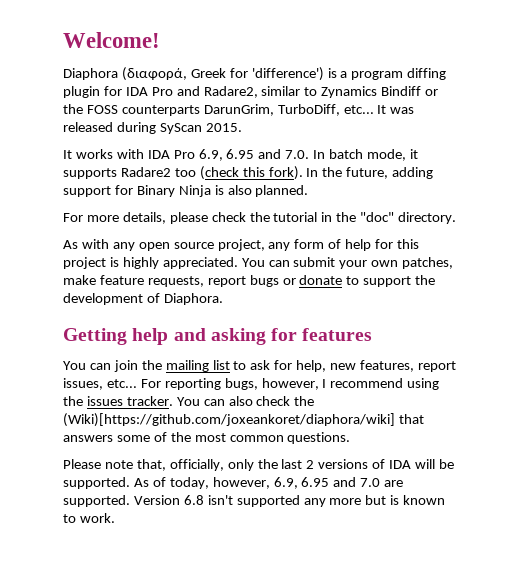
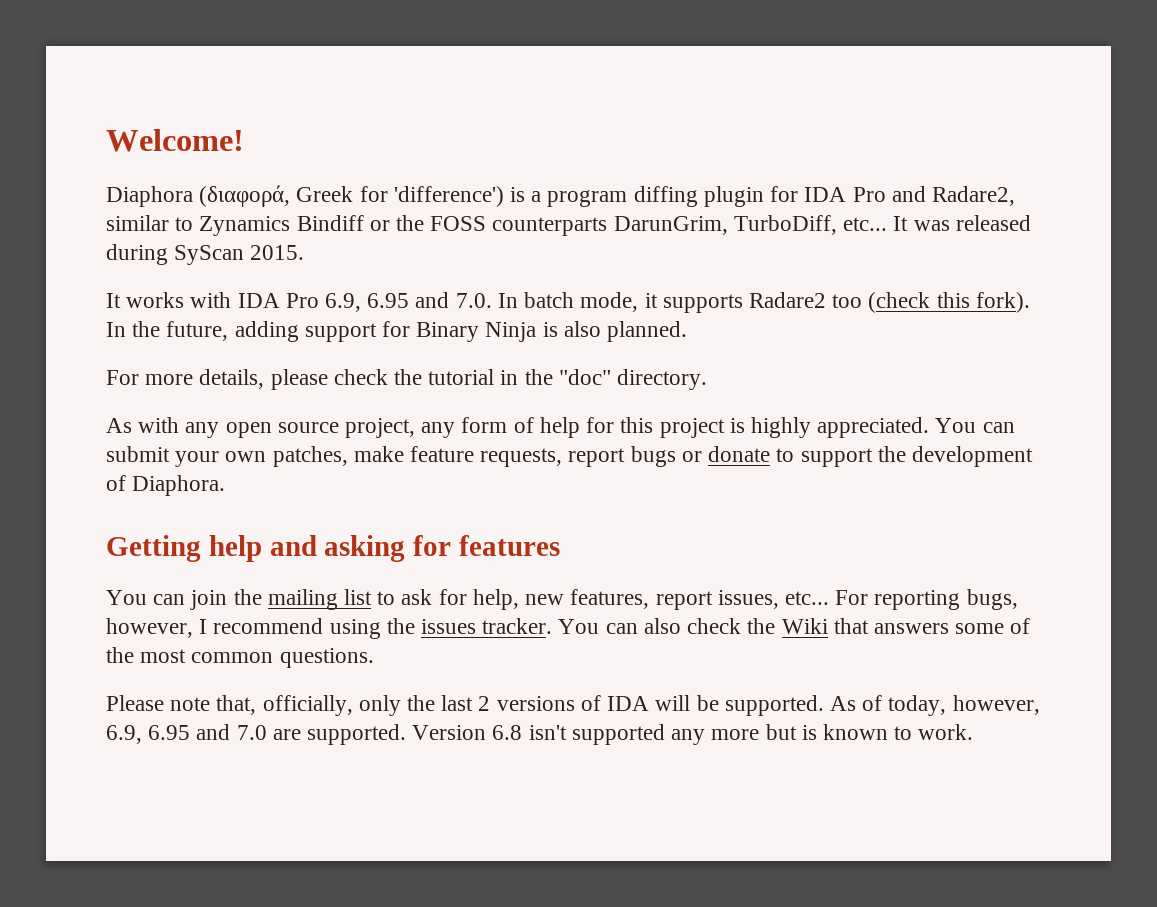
[63,413,395,427] (Wiki)[https://github.com/joxeankoret/diaphora/wiki] -> [781,618,828,634] Wiki

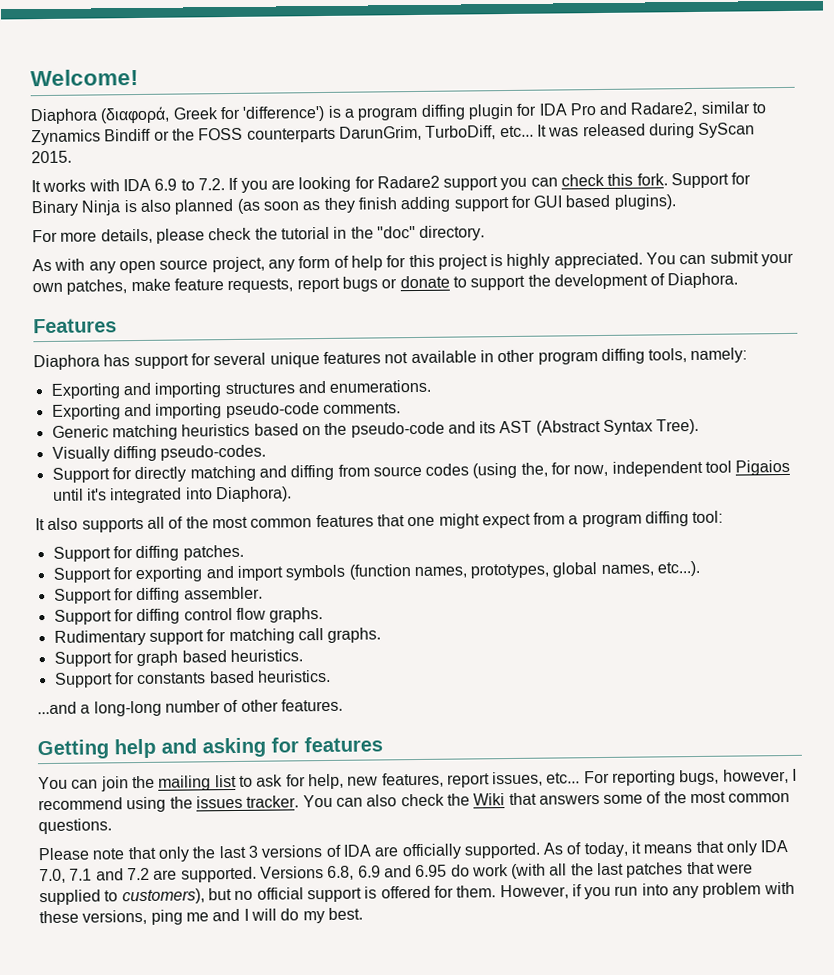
[285,292,1030,313] [106,321,377,342] Pro 6.9, 6.95 and 7.0. In batch mode, it supports Radare2 too (check this fork). In the future, adding support -> [154,172,730,193] 6.9 to 7.2. If you are looking for Radare2 support you can check this fork. Support
[607,321,688,342] planned. -> [174,194,677,215] planned (as soon as they finish adding support for GUI based plugins).
(226, 485) none -> [33,318,117,334] [33,347,748,371] [50,379,432,399] [51,402,401,420] [51,418,700,441] [51,444,267,462] [51,459,791,483] [51,486,292,504] [35,510,724,533] [52,544,244,562] [52,560,701,583] [53,586,263,604] [53,607,324,625] [53,627,382,646] [53,649,303,667] [53,669,331,688] [37,698,343,717] // Features // Diaphora has support for several unique features not available in other program diffing tools, namely: // Exporting and importing structures and enumerations. // Exporting and importing pseudo-code comments. // Generic matching heuristics based on the pseudo-code and its AST (Abstract Syntax Tree). // Visually diffing pseudo-codes. // Support for directly matching and diffing from source codes (using the, for now, independent tool Pigaios until it's integrated into Diaphora). // It also supports all of the most common features that one might expect from a program diffing tool: // Support for diffing patches. // Support for exporting and import symbols (function names, prototypes, global names, etc...). // Support for diffing assembler. // Support for diffing control flow graphs. // Rudimentary support for matching call graphs. // Support for graph based heuristics. // Support for constants based heuristics. // ...and a long-long number of other features.
[216,695,353,716] that, officially, -> [127,846,157,860] that
[478,696,491,711] 2 -> [247,845,258,858] 3
[655,695,719,711] will be -> [374,843,462,860] are officially
[952,695,1040,715] [106,724,974,745] however, 6.9, 6.95 and 7.0 are supported. Version 6.8 isn't supported any more but is known to work. -> [631,839,789,856] [39,861,754,884] [39,881,795,906] [39,907,363,925] it means that only IDA 7.0, 7.1 and 7.2 are supported. Versions 6.8, 6.9 and 6.95 do work (with all the last patches that were supplied to customers), but no official support is offered for them. However, if you run into any problem with these versions, ping me and I will do my best.

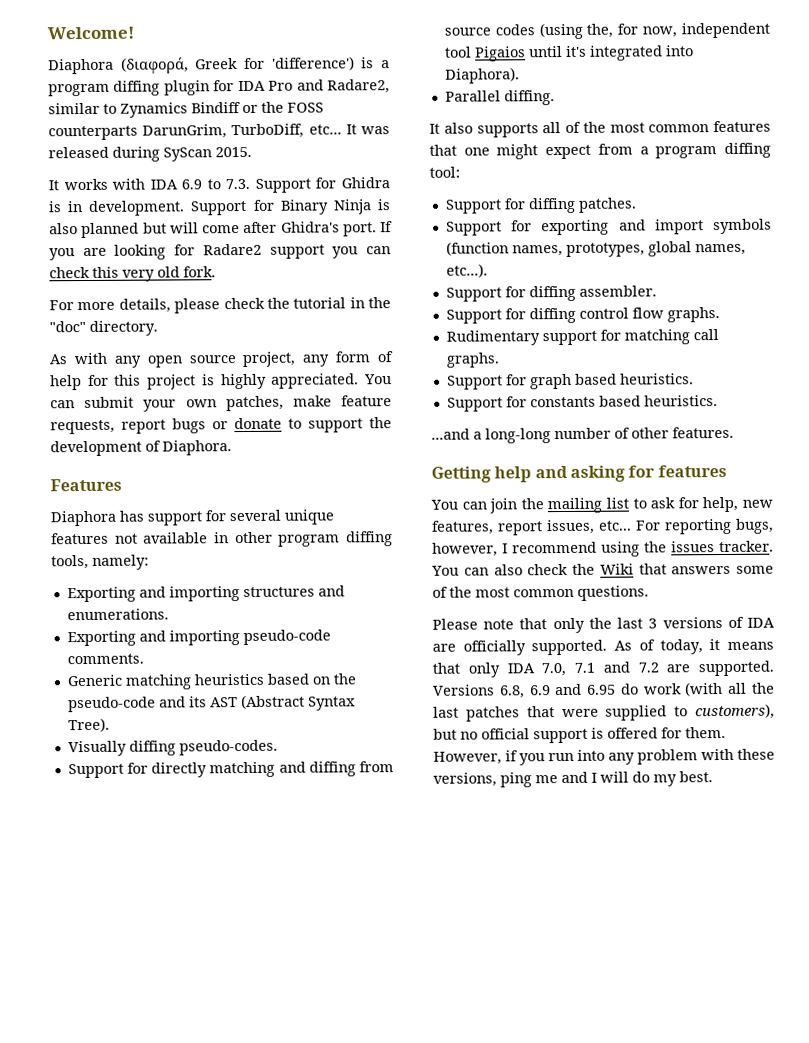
[197,178,225,191] 7.2. -> [225,177,390,193] [48,199,391,216] [49,221,377,239] 7.3. Support for Ghidra is in development. Support for Binary Ninja is also planned but will come after Ghidra's port.
(634, 179) none -> [122,266,180,282] very old
[671,172,752,189] [31,194,677,217] Support for Binary Ninja is also planned (as soon as they finish adding support for GUI based plugins). -> (216, 272) none
(292, 494) none -> [444,90,555,106] // Parallel diffing.

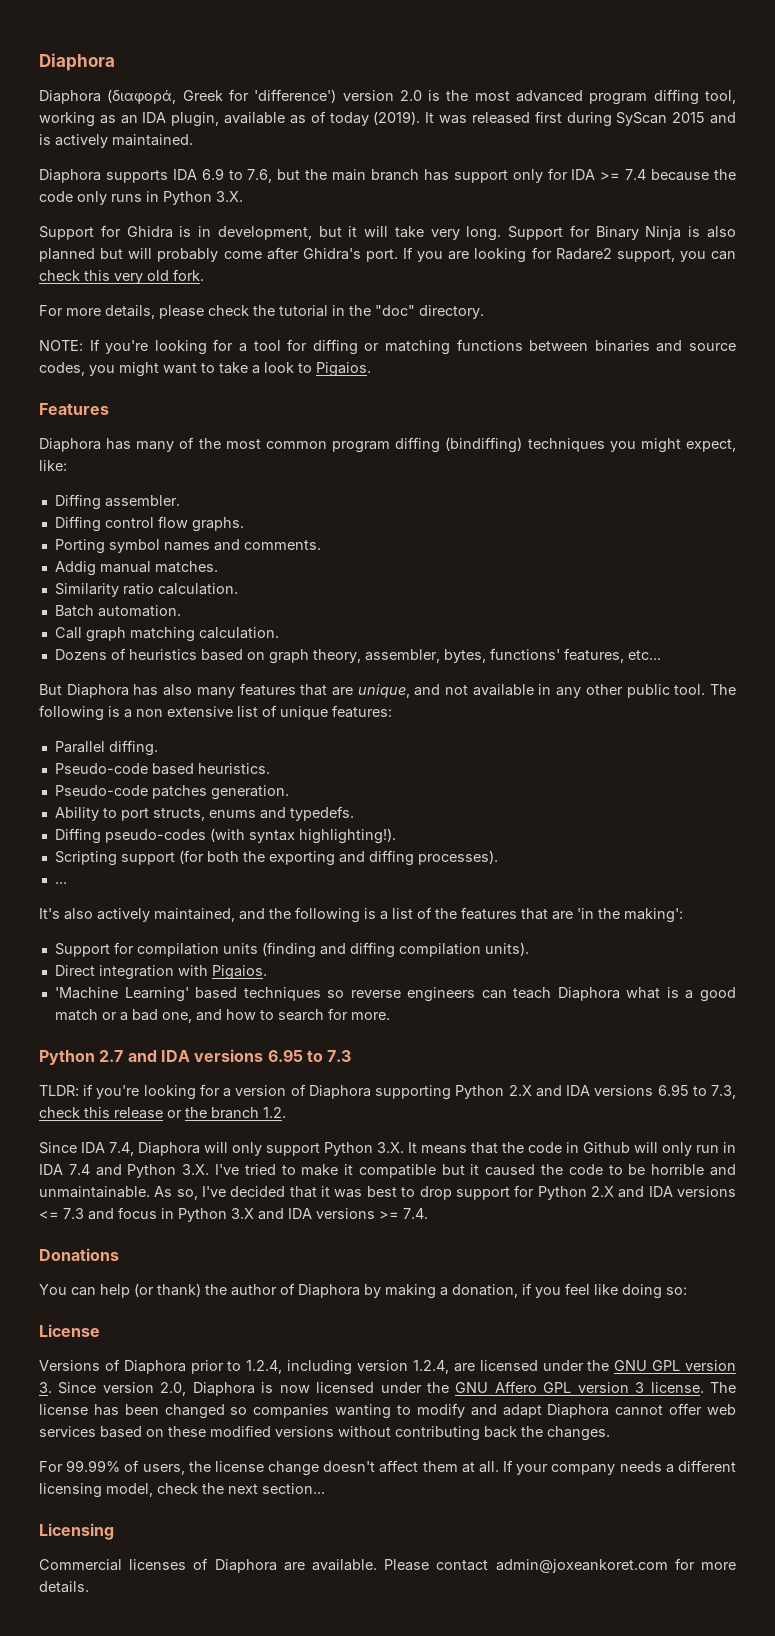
[47,26,135,40] Welcome! -> [39,53,115,71] Diaphora
[361,57,390,69] [48,79,390,97] [48,101,324,118] [48,123,342,141] is a program diffing plugin for IDA Pro and Radare2, similar to Zynamics Bindiff or the FOSS counterparts DarunGrim, TurboDiff, etc... -> [342,89,736,105] [39,111,421,127] version 2.0 is the most advanced program diffing tool, working as an IDA plugin, available as of today (2019).
(109, 152) none -> [534,111,562,123] first
[215,146,252,158] [48,178,251,191] 2015. // It works with IDA 6.9 to 7.3. -> [672,112,736,124] [39,134,193,148] [39,168,737,183] [39,191,243,205] 2015 and is actively maintained. // Diaphora supports IDA 6.9 to 7.6, but the main branch has support only for IDA >= 7.4 because the code only runs in Python 3.X. //
[88,200,186,216] development. -> [217,226,502,241] development, but it will take very long.
(199, 228) none -> [157,248,219,262] probably
[269,244,325,259] support -> [616,249,675,262] support,
[49,351,393,368] [50,373,393,391] [50,395,392,412] [50,417,392,435] [50,440,232,457] [50,478,122,492] [50,509,335,527] [51,531,393,547] [51,554,149,570] [66,585,345,603] [66,608,169,621] [66,629,331,647] [66,653,144,665] [66,673,357,690] [67,694,356,713] [67,717,110,733] [67,739,278,757] [67,761,395,779] [443,22,770,40] [444,45,694,62] [444,67,520,84] [444,90,555,106] [429,120,771,138] [429,142,771,160] [429,166,460,178] [444,197,637,214] [445,218,772,236] [445,241,746,257] [445,263,488,278] [445,285,657,302] [445,307,720,324] [445,329,719,346] [445,352,500,368] [446,373,694,390] [446,395,718,412] [431,426,734,444] [431,464,727,483] [430,496,773,514] [431,518,774,536] [432,540,774,557] [431,563,774,576] [432,585,649,601] [432,616,775,634] [432,639,774,656] [432,660,774,678] [433,682,775,699] [433,703,775,722] [433,726,726,744] [433,748,775,766] [433,771,713,788] As with any open source project, any form of help for this project is highly appreciated. You can submit your own patches, make feature requests, report bugs or donate to support the development of Diaphora. // Features // Diaphora has support for several unique features not available in other program diffing tools, namely: // Exporting and importing structures and enumerations. // Exporting and importing pseudo-code comments. // Generic matching heuristics based on the pseudo-code and its AST (Abstract Syntax Tree). // Visually diffing pseudo-codes. // Support for directly matching and diffing from source codes (using the, for now, independent tool Pigaios until it's integrated into Diaphora). // Parallel diffing. // It also supports all of the most common features that one might expect from a program diffing tool: // Support for diffing patches. // Support for exporting and import symbols (function names, prototypes, global names, etc...). // Support for diffing assembler. // Support for diffing control flow graphs. // Rudimentary support for matching call graphs. // Support for graph based heuristics. // Support for constants based heuristics. // ...and a long-long number of other features. // Getting help and asking for features // You can join the mailing list to ask for help, new features, report issues, etc... For reporting bugs, however, I recommend using the issues tracker. You can also check the Wiki that answers some of the most common questions. // Please note that only the last 3 versions of IDA are officially supported. As of today, it means that only IDA 7.0, 7.1 and 7.2 are supported. Versions 6.8, 6.9 and 6.95 do work (with all the last patches that were supplied to customers), but no official support is offered for them. However, if you run into any problem with these versions, ping me and I will do my best. -> [39,339,737,355] [39,362,371,377] [39,403,109,415] [39,437,736,453] [39,460,67,471] [54,494,180,510] [54,516,244,532] [54,539,321,554] [54,561,218,576] [54,583,238,597] [54,605,181,617] [54,627,279,642] [54,648,661,664] [39,683,737,698] [39,705,392,721] [54,740,158,756] [54,763,270,775] [54,785,289,800] [54,806,354,821] [54,828,396,844] [54,850,498,866] [54,882,67,884] [39,907,683,923] [54,942,529,958] [54,965,267,980] [54,987,736,1002] [54,1008,390,1023] [39,1049,352,1065] [39,1084,737,1100] [39,1107,286,1119] [39,1142,736,1156] [39,1164,736,1178] [39,1185,737,1200] [39,1207,428,1222] [39,1248,119,1261] [39,1283,687,1299] [39,1324,100,1337] [39,1359,737,1375] [39,1381,736,1396] [39,1403,736,1419] [39,1425,610,1441] [39,1460,736,1476] [39,1483,325,1498] [39,1523,114,1540] [39,1558,736,1573] [39,1581,89,1593] NOTE: If you're looking for a tool for diffing or matching functions between binaries and source codes, you might want to take a look to Pigaios. // Features // Diaphora has many of the most common program diffing (bindiffing) techniques you might expect, like: // Diffing assembler. // Diffing control flow graphs. // Porting symbol names and comments. // Addig manual matches. // Similarity ratio calculation. // Batch automation. // Call graph matching calculation. // Dozens of heuristics based on graph theory, assembler, bytes, functions' features, etc... // But Diaphora has also many features that are unique, and not available in any other public tool. The following is a non extensive list of unique features: // Parallel diffing. // Pseudo-code based heuristics. // Pseudo-code patches generation. // Ability to port structs, enums and typedefs. // Diffing pseudo-codes (with syntax highlighting!). // Scripting support (for both the exporting and diffing processes). // ... // It's also actively maintained, and the following is a list of the features that are 'in the making': // Support for compilation units (finding and diffing compilation units). // Direct integration with Pigaios. // 'Machine Learning' based techniques so reverse engineers can teach Diaphora what is a good match or a bad one, and how to search for more. // Python 2.7 and IDA versions 6.95 to 7.3 // TLDR: if you're looking for a version of Diaphora supporting Python 2.X and IDA versions 6.95 to 7.3, check this release or the branch 1.2. // Since IDA 7.4, Diaphora will only support Python 3.X. It means that the code in Github will only run in IDA 7.4 and Python 3.X. I've tried to make it compatible but it caused the code to be horrible and unmaintainable. As so, I've decided that it was best to drop support for Python 2.X and IDA versions <= 7.3 and focus in Python 3.X and IDA versions >= 7.4. // Donations // You can help (or thank) the author of Diaphora by making a donation, if you feel like doing so: // License // Versions of Diaphora prior to 1.2.4, including version 1.2.4, are licensed under the GNU GPL version 3. Since version 2.0, Diaphora is now licensed under the GNU Affero GPL version 3 license. The license has been changed so companies wanting to modify and adapt Diaphora cannot offer web services based on these modified versions without contributing back the changes. // For 99.99% of users, the license change doesn't affect them at all. If your company needs a different licensing model, check the next section... // Licensing // Commercial licenses of Diaphora are available. Please contact admin@joxeankoret.com for more details.

